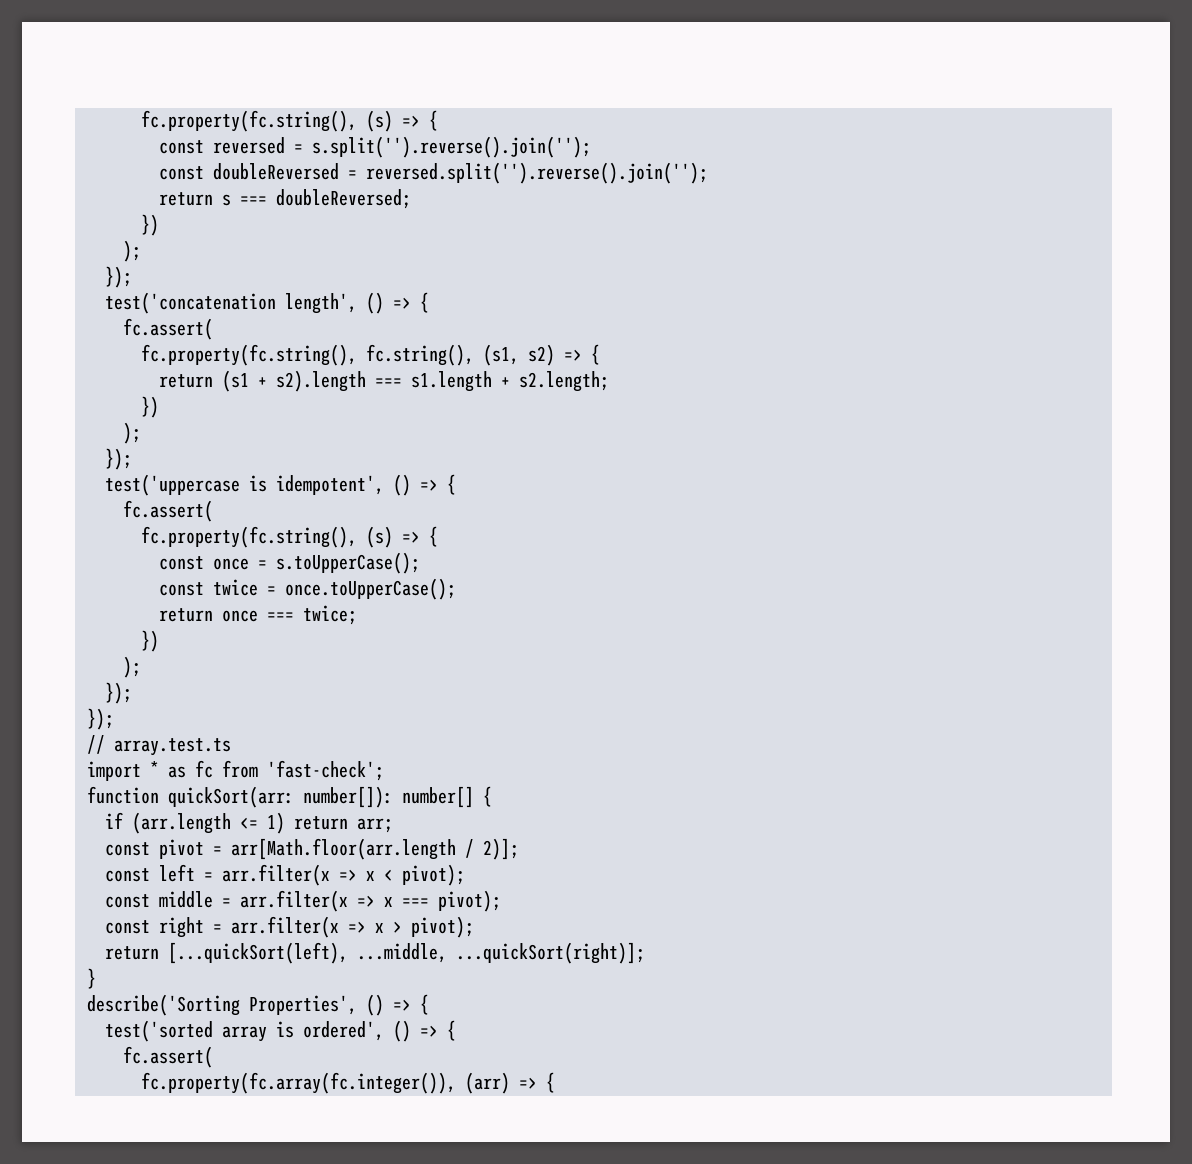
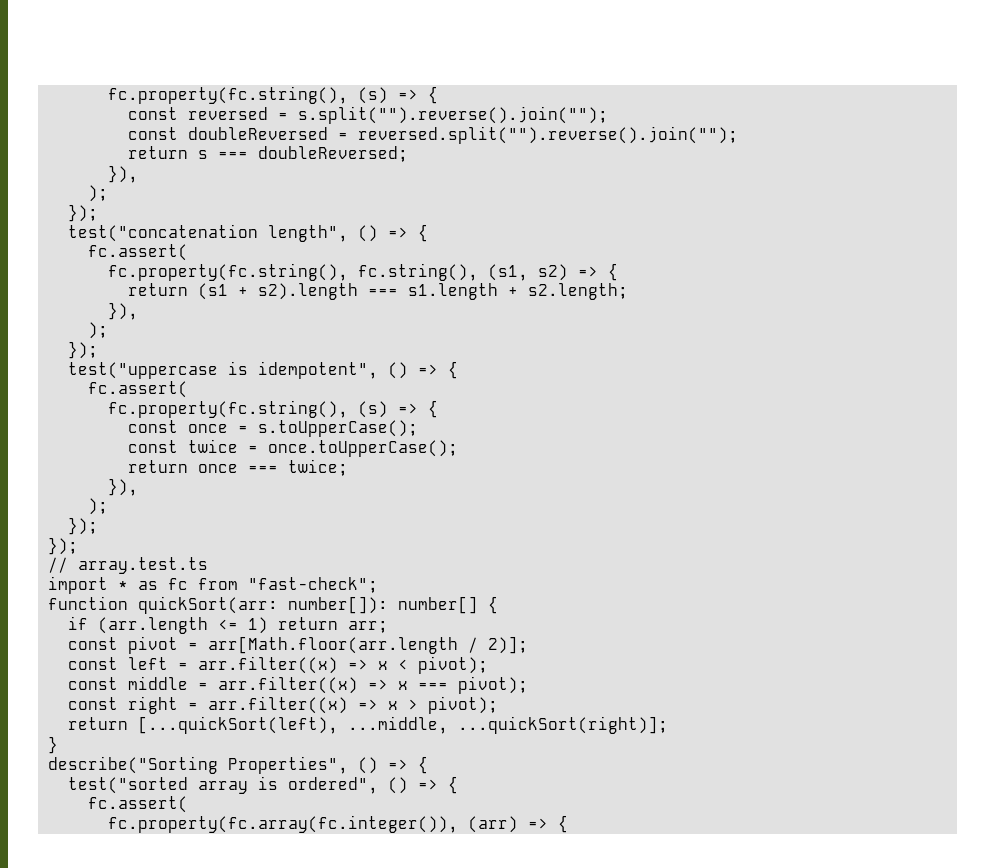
[312,136,592,158] s.split('').reverse().join(''); -> [298,106,609,124] s.split("").reverse().join("");
[366,162,709,184] reversed.split('').reverse().join(''); -> [358,126,739,144] reversed.split("").reverse().join("");
[141,214,160,236] [123,240,142,262] [105,266,133,288] [105,292,358,314] }) // ); // }); // test('concatenation length', -> [108,165,139,183] [88,185,109,202] [68,204,99,222] [68,224,349,242] }), // ); // }); // test("concatenation length",
[141,396,160,418] [123,422,142,444] [105,448,133,470] [105,474,385,496] }) // ); // }); // test('uppercase is idempotent', -> [108,302,139,320] [88,322,109,339] [68,341,99,359] [68,361,379,379] }), // ); // }); // test("uppercase is idempotent",
[141,630,160,652] }) -> [108,478,139,496] }),
[267,760,385,781] 'fast-check'; -> [248,577,379,593] "fast-check";
[222,864,331,886] arr.filter(x -> [198,656,339,674] arr.filter((x)
[240,890,349,912] arr.filter(x -> [218,676,359,694] arr.filter((x)
[231,916,340,938] arr.filter(x -> [208,696,349,714] arr.filter((x)
[87,994,430,1016] [105,1020,214,1042] describe('Sorting Properties', () => { // test('sorted -> [48,756,429,774] [68,777,189,794] describe("Sorting Properties", () => { // test("sorted
[303,1021,385,1041] ordered', -> [288,777,379,794] ordered",

